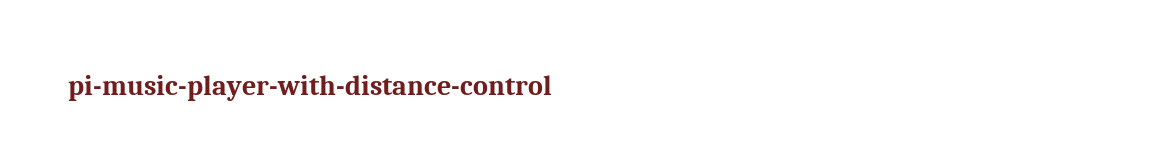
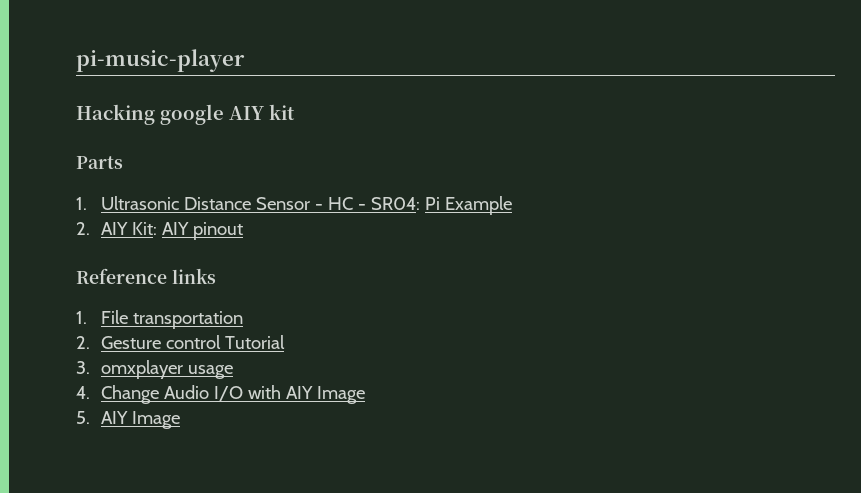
[68,75,552,101] pi-music-player-with-distance-control -> [76,49,245,72] [76,104,295,125] [76,156,123,169] [76,196,512,215] [76,222,243,240] [76,268,216,284] [76,310,243,329] [76,335,285,349] [76,360,233,379] [76,385,365,404] [76,411,180,429] pi-music-player // Hacking google AIY kit // Parts // 1. Ultrasonic Distance Sensor - HC - SR04: Pi Example // 2. AIY Kit: AIY pinout // Reference links // 1. File transportation // 2. Gesture control Tutorial // 3. omxplayer usage // 4. Change Audio I/O with AIY Image // 5. AIY Image

